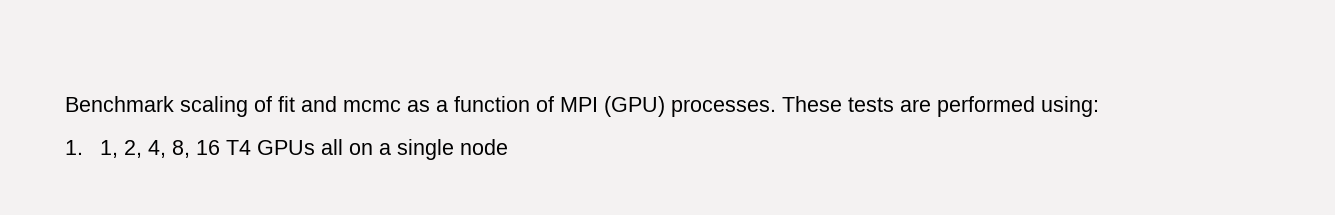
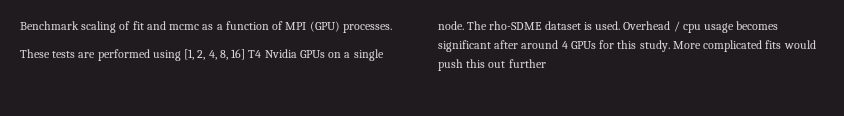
(776, 108) none -> (392, 28) //
[1041,96,1099,117] [65,139,508,160] using: // 1. 1, 2, 4, 8, 16 T4 GPUs all on a single node -> [152,49,384,61] [438,21,779,33] [438,40,816,52] [438,59,546,71] using [1, 2, 4, 8, 16] T4 Nvidia GPUs on a single node. The rho-SDME dataset is used. Overhead / cpu usage becomes significant after around 4 GPUs for this study. More complicated fits would push this out further

